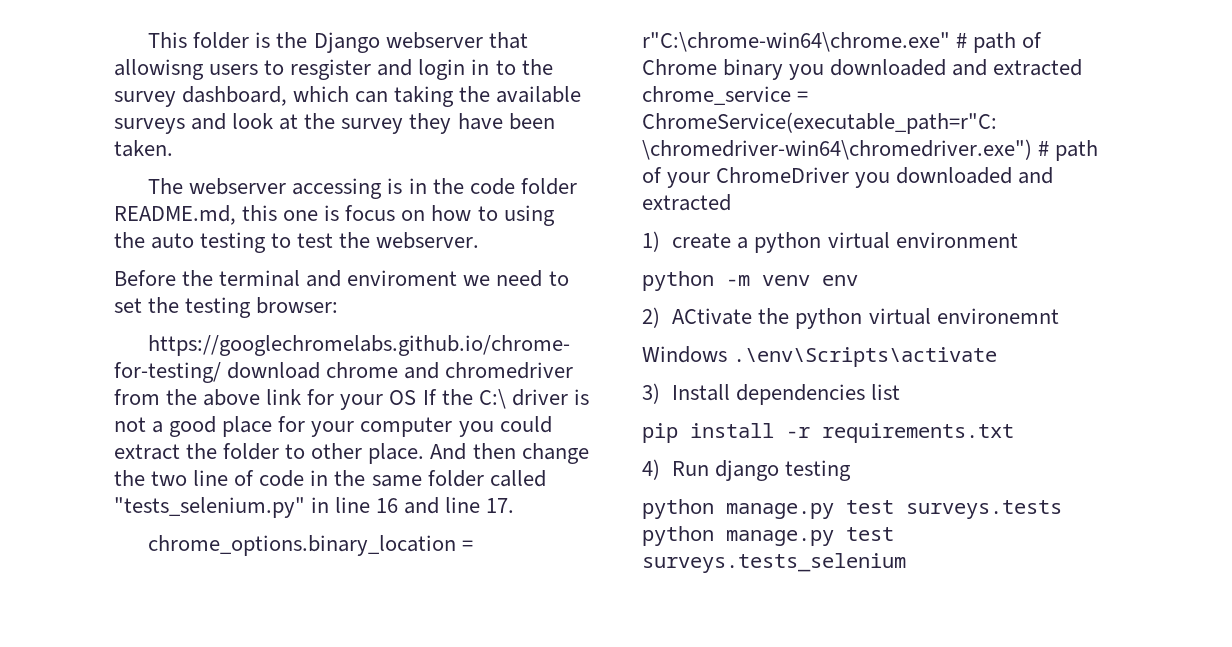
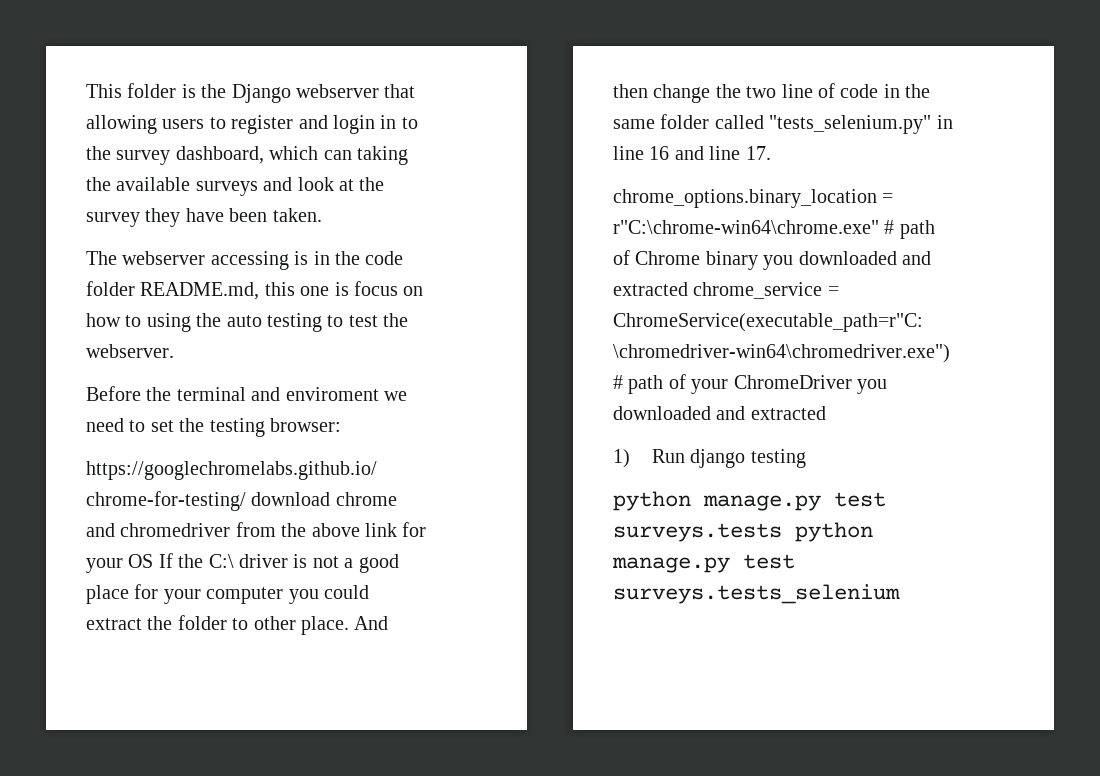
[114,59,204,80] allowisng -> [86,115,157,134] allowing
[290,59,372,80] resgister -> [231,115,294,134] register
[672,232,1018,253] [642,271,858,291] [642,307,1059,329] [642,346,998,367] [642,383,901,405] [642,423,1014,443] [642,459,660,480] create a python virtual environment // python -m venv env // 2) ACtivate the python virtual environemnt // Windows .\env\Scripts\activate // 3) Install dependencies list // pip install -r requirements.txt // 4) -> (630, 458) none

